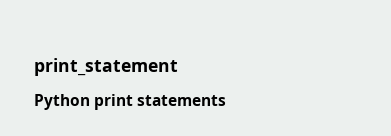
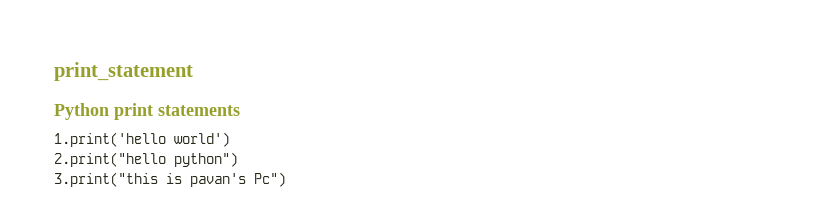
(227, 100) none -> [54,132,230,147] [54,152,238,167] [54,172,286,187] // 1.print('hello world') // 2.print("hello python") // 3.print("this is pavan's Pc")

